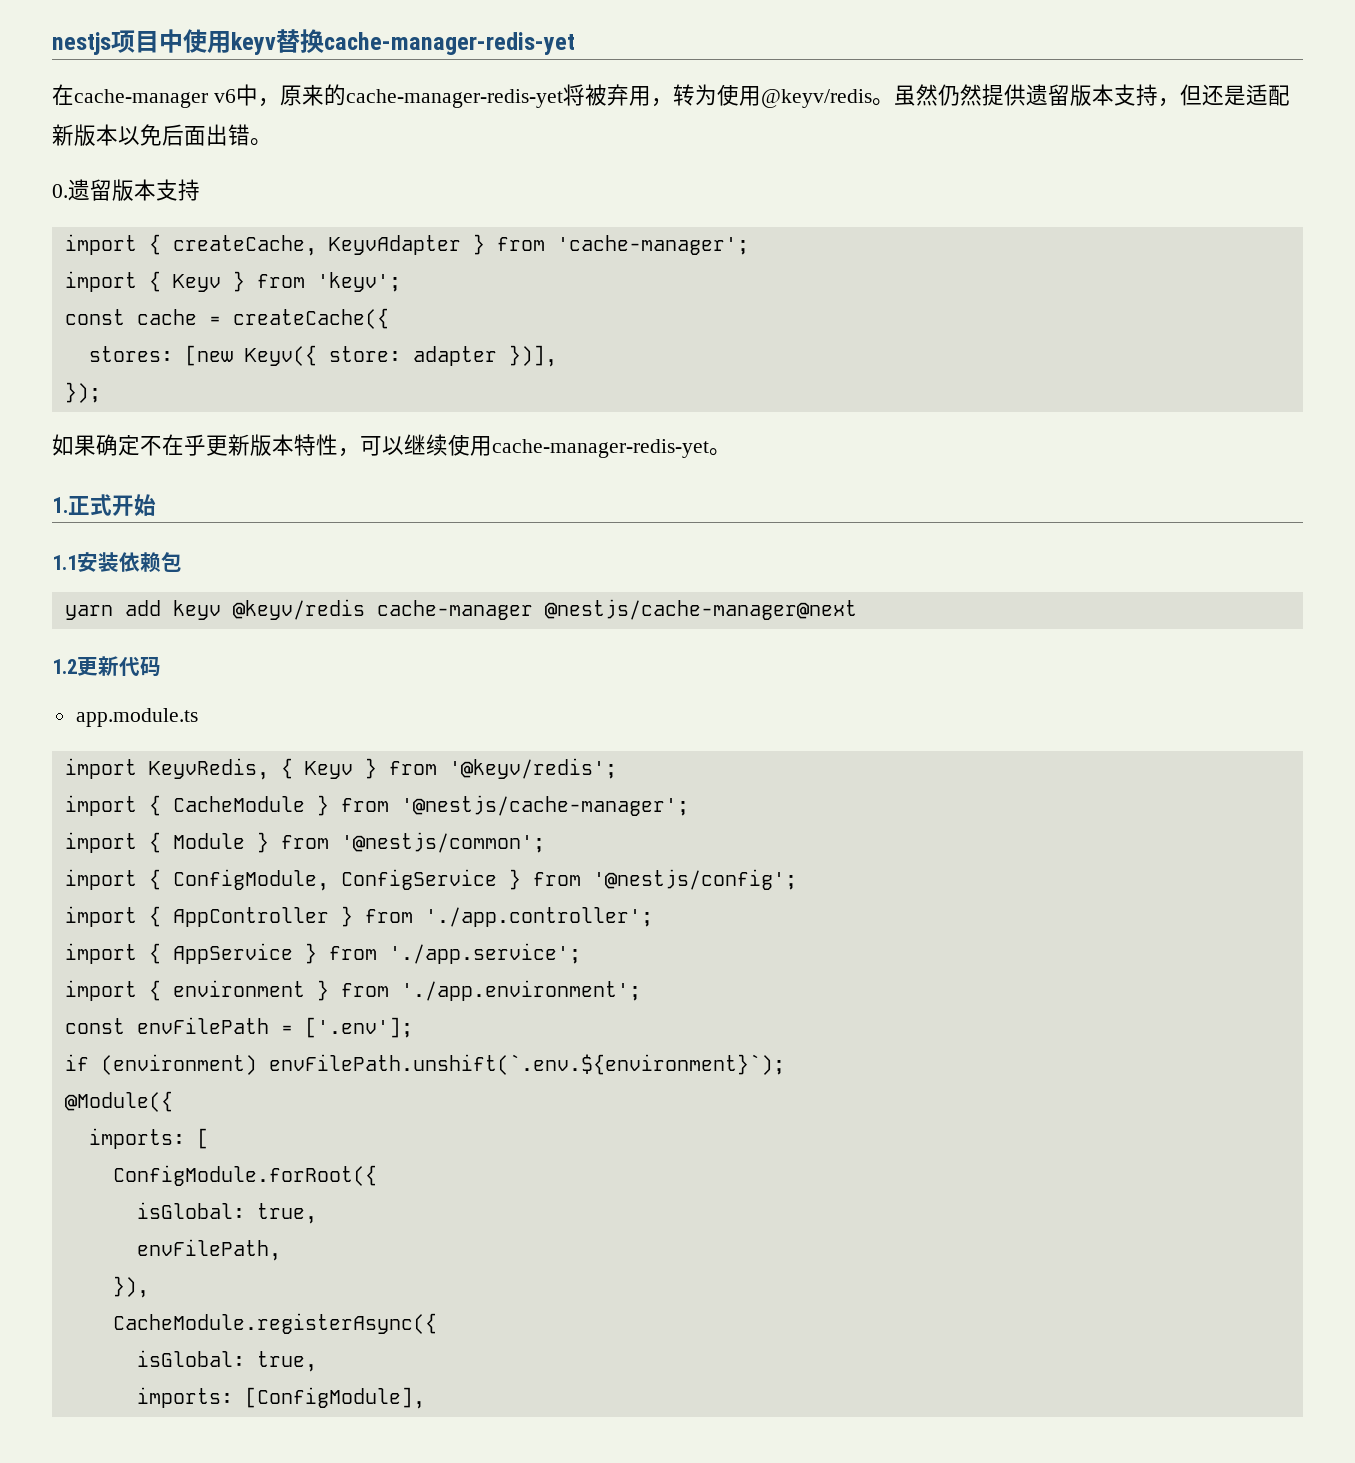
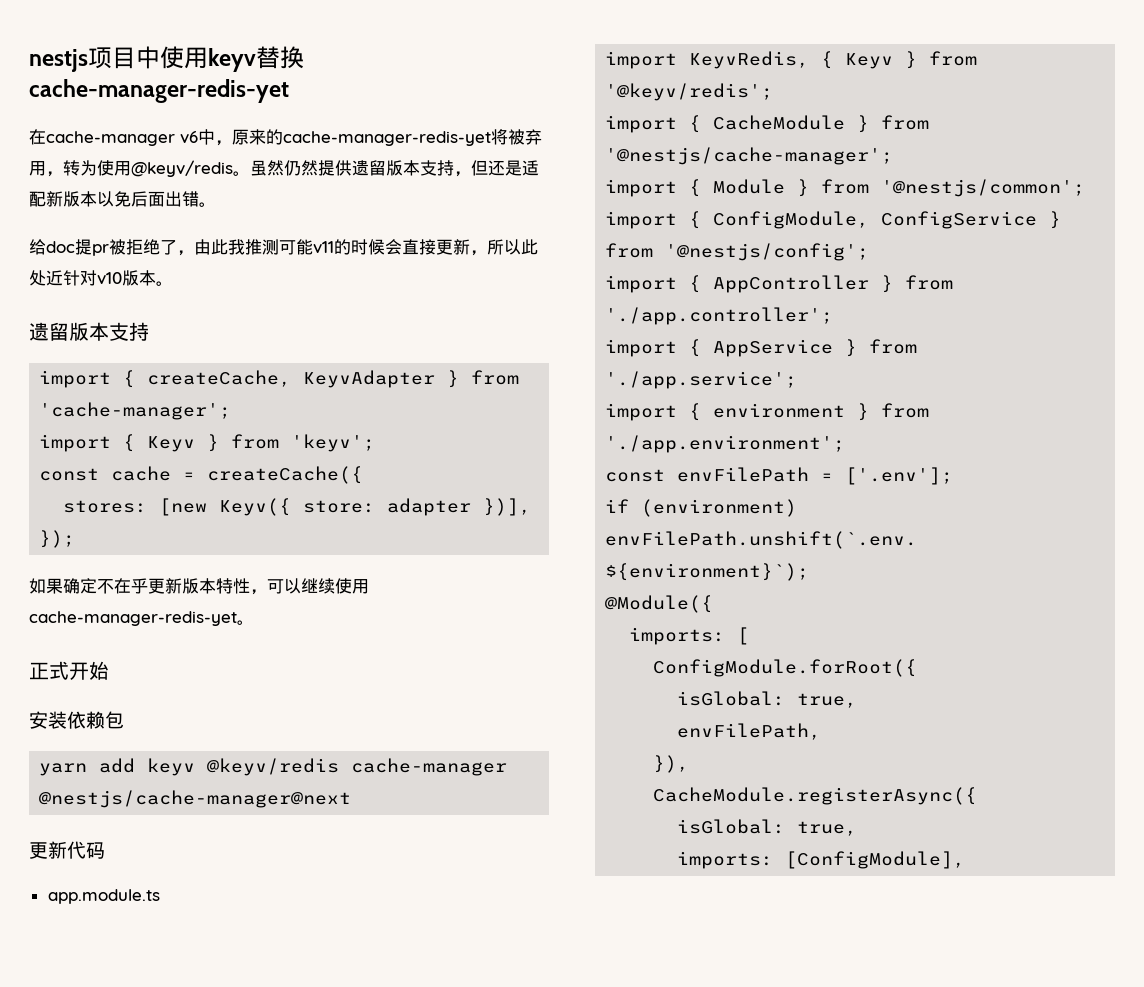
[52,184,68,198] 0. -> [29,239,538,256] [29,270,173,286] 给doc提pr被拒绝了，由此我推测可能v11的时候会直接更新，所以此处近针对v10版本。 //
[52,497,68,513] 1. -> (254, 622) none
[52,555,77,570] 1.1 -> (109, 670) none
[52,659,77,674] 1.2 -> (352, 799) none

